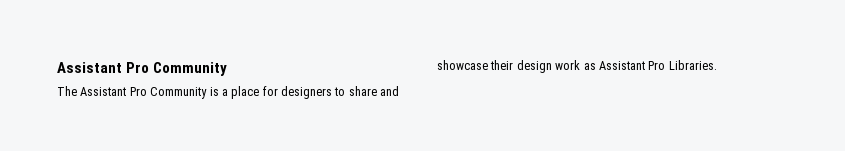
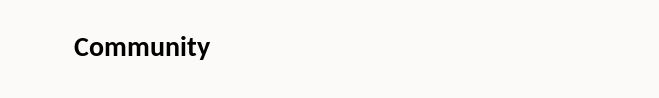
[57,62,228,76] [57,86,400,99] [437,60,717,73] Assistant Pro Community // The Assistant Pro Community is a place for designers to share and showcase their design work as Assistant Pro Libraries. -> [74,36,211,60] Community

